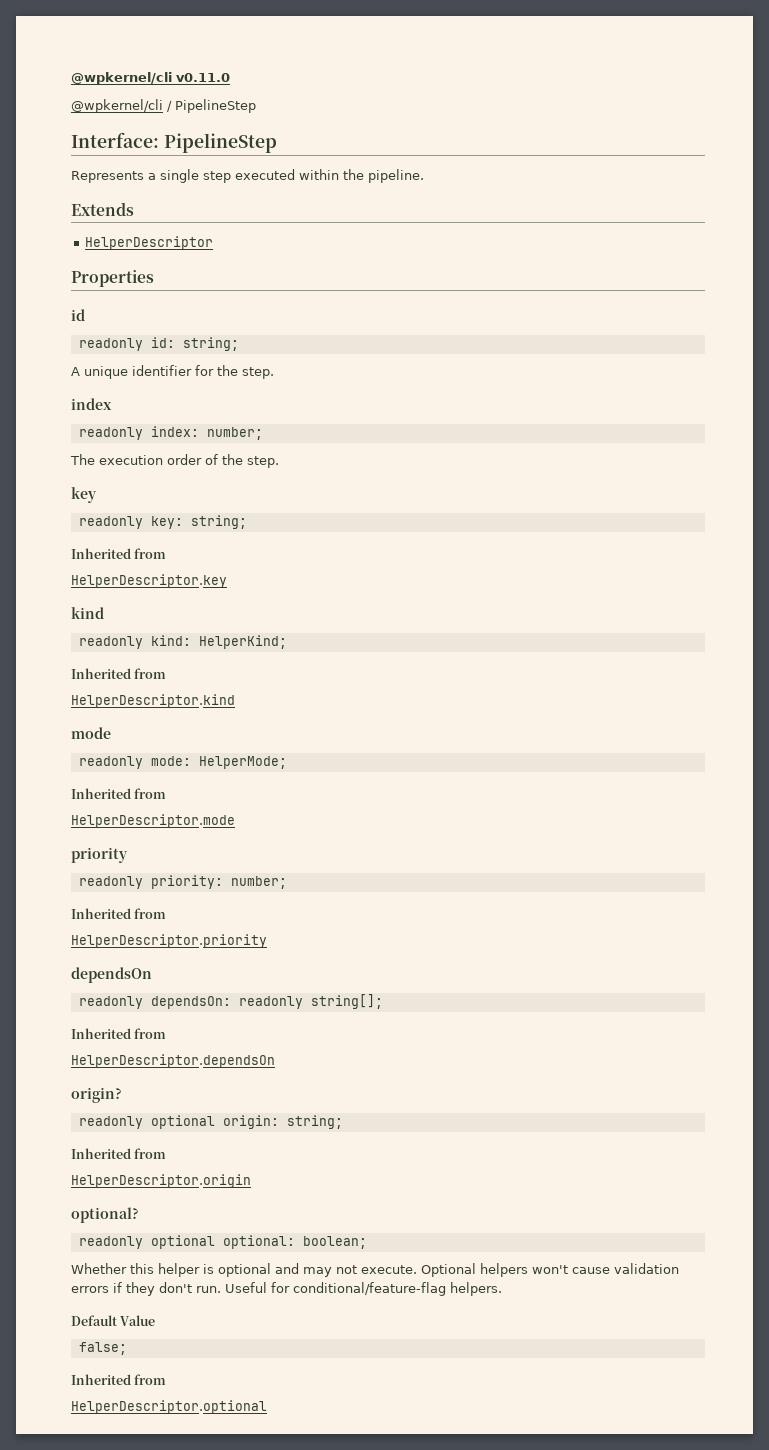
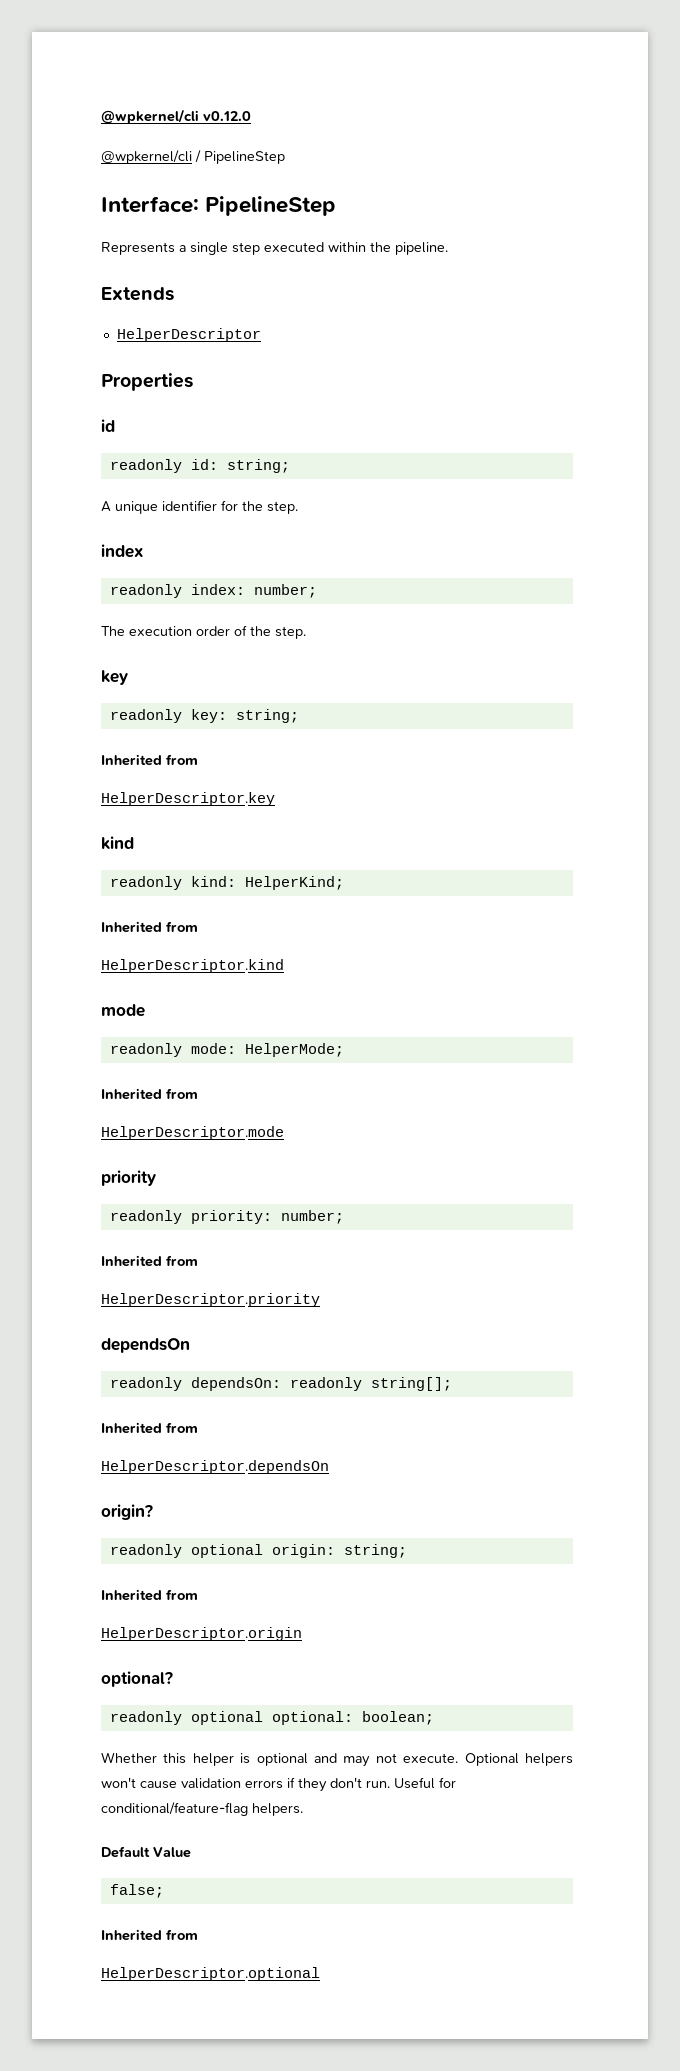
[71,72,230,85] @wpkernel/cli v0.11.0 -> [101,109,251,124] @wpkernel/cli v0.12.0

